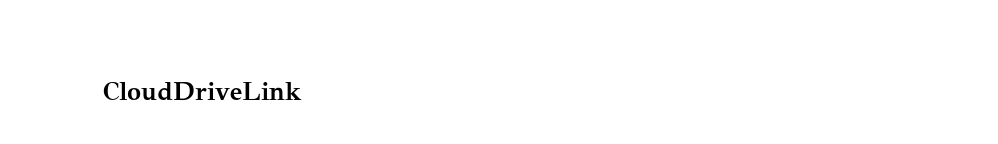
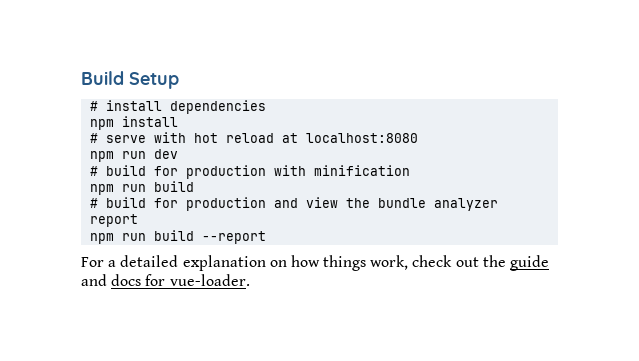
[103,81,302,101] CloudDriveLink -> [81,71,179,89] [90,100,267,114] [90,116,179,130] [90,132,419,143] [90,149,179,162] [90,165,411,179] [90,181,195,195] [90,197,499,211] [90,214,139,227] [90,230,267,244] [81,255,550,271] [81,274,250,286] Build Setup // # install dependencies // npm install // # serve with hot reload at localhost:8080 // npm run dev // # build for production with minification // npm run build // # build for production and view the bundle analyzer report // npm run build --report // For a detailed explanation on how things work, check out the guide and docs for vue-loader.

